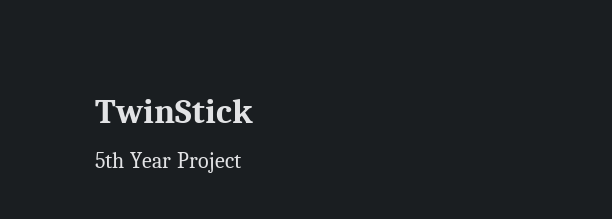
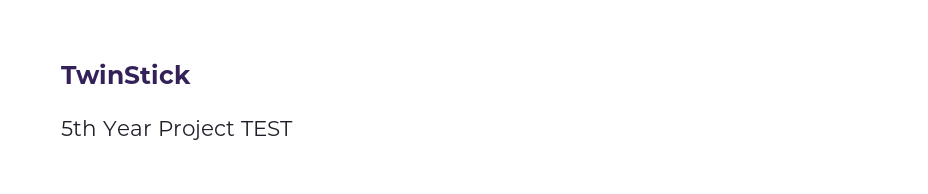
(242, 162) none -> [241,121,293,136] TEST

